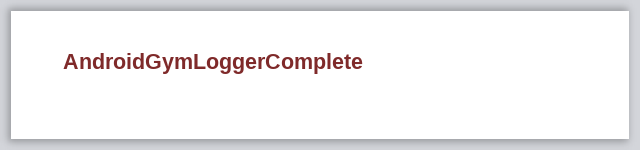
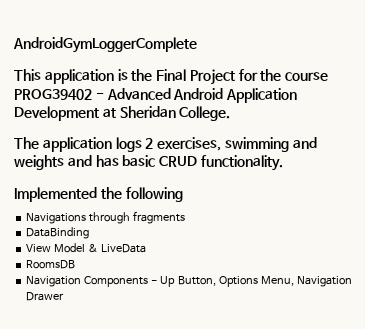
(363, 63) none -> [14,69,329,85] [14,88,298,103] [14,106,231,121] [14,137,317,152] [14,155,283,171] [14,187,183,202] [26,211,186,224] [26,227,90,239] [26,243,147,253] [26,260,76,269] [26,276,352,287] [26,292,65,301] // This application is the Final Project for the course PROG39402 - Advanced Android Application Development at Sheridan College. // The application logs 2 exercises, swimming and weights and has basic CRUD functionality. // Implemented the following // Navigations through fragments // DataBinding // View Model & LiveData // RoomsDB // Navigation Components - Up Button, Options Menu, Navigation Drawer

